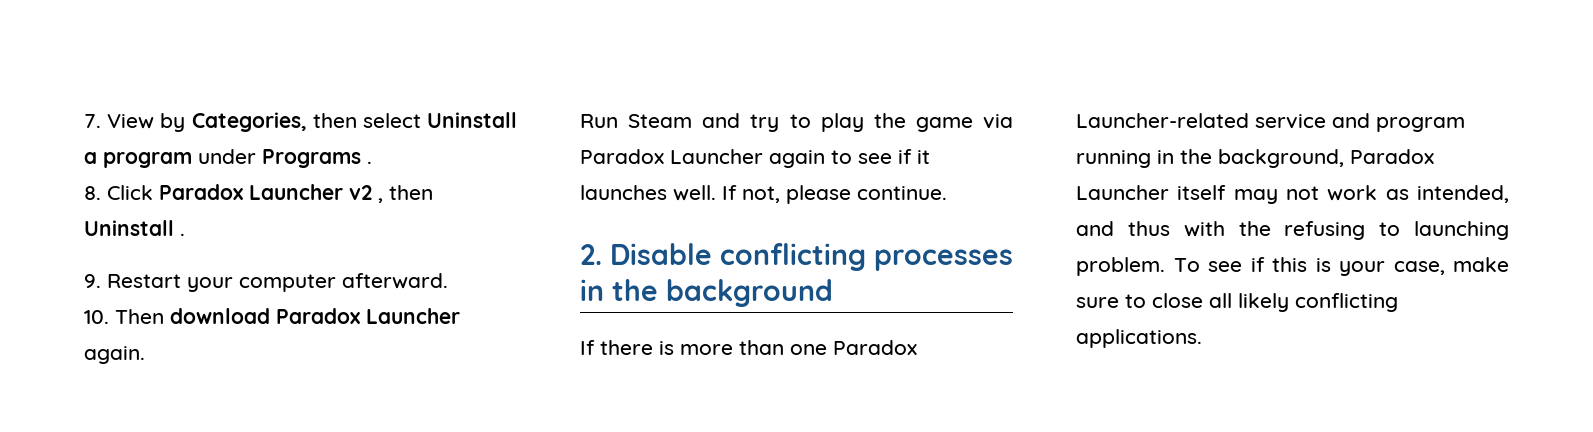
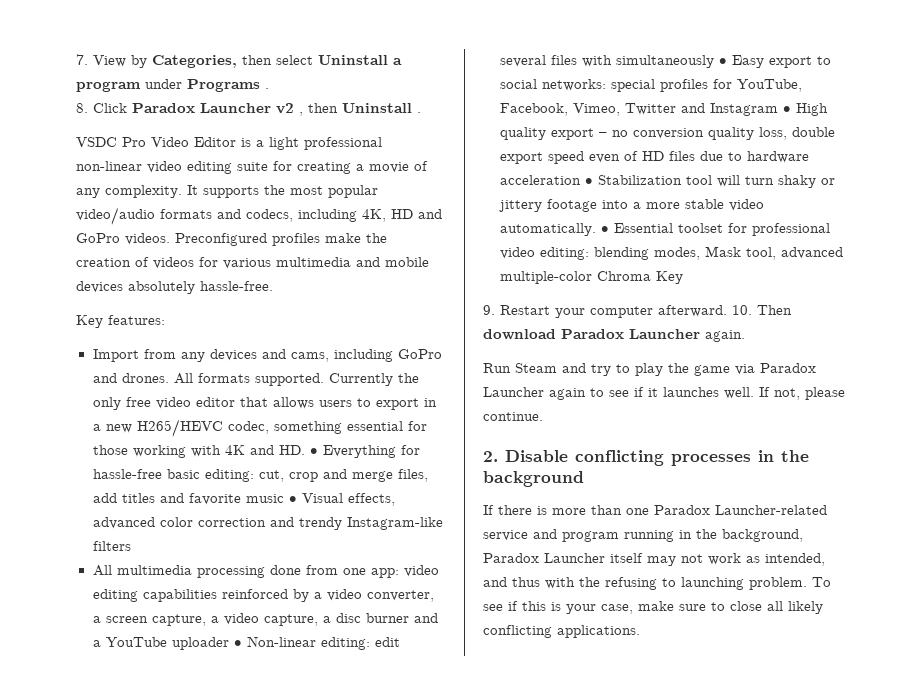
(185, 234) none -> [76,137,382,150] [76,161,428,174] [76,185,378,198] [76,207,442,225] [76,233,387,246] [76,257,429,269] [76,281,273,294] [76,315,165,328] [92,349,442,362] [92,373,419,386] [92,397,437,410] [92,419,427,437] [92,445,420,458] [92,469,428,482] [92,493,395,506] [92,517,443,530] [92,541,131,551] [92,565,439,578] [92,589,434,602] [92,613,438,626] [92,636,400,650] [499,55,831,68] [499,79,802,92] [499,103,828,116] [499,127,835,140] [499,151,809,164] [499,175,835,188] [498,199,764,212] [499,223,830,236] [499,246,843,260] [499,271,683,284] // VSDC Pro Video Editor is a light professional non-linear video editing suite for creating a movie of any complexity. It supports the most popular video/audio formats and codecs, including 4K, HD and GoPro videos. Preconfigured profiles make the creation of videos for various multimedia and mobile devices absolutely hassle-free. // Key features: // Import from any devices and cams, including GoPro and drones. All formats supported. Сurrently the only free video editor that allows users to export in a new H265/HEVC codec, something essential for those working with 4K and HD. • Everything for hassle-free basic editing: cut, crop and merge files, add titles and favorite music • Visual effects, advanced color correction and trendy Instagram-like filters // All multimedia processing done from one app: video editing capabilities reinforced by a video converter, a screen capture, a video capture, a disc burner and a YouTube uploader • Non-linear editing: edit several files with simultaneously • Easy export to social networks: special profiles for YouTube, Facebook, Vimeo, Twitter and Instagram • High quality export – no conversion quality loss, double export speed even of HD files due to hardware acceleration • Stabilization tool will turn shaky or jittery footage into a more stable video automatically. • Essential toolset for professional video editing: blending modes, Mask tool, advanced multiple-color Chroma Key
(448, 281) // -> (727, 311) none

